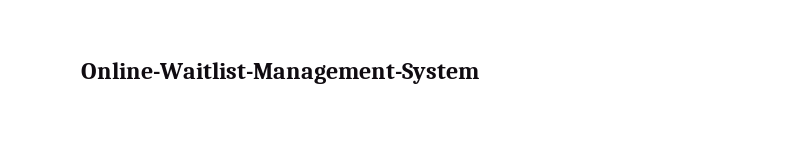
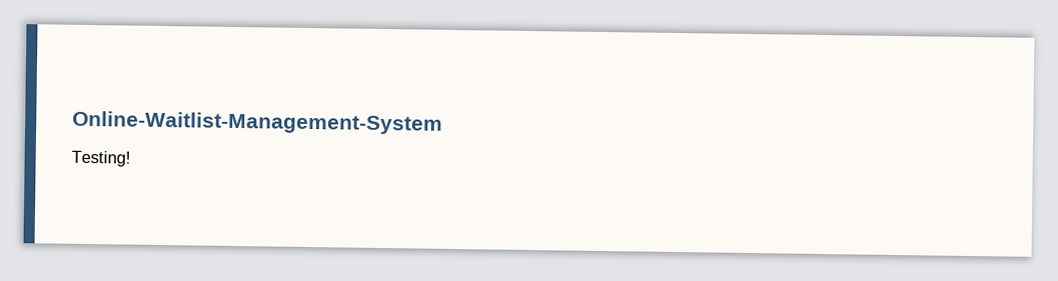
(479, 73) none -> [71,150,131,167] // Testing!

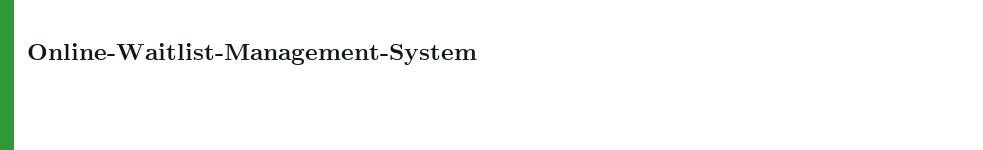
[71,150,131,167] // Testing! -> (477, 54) none

